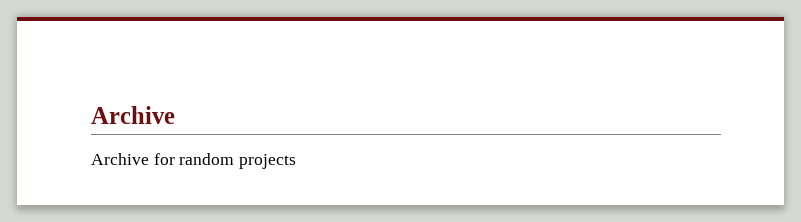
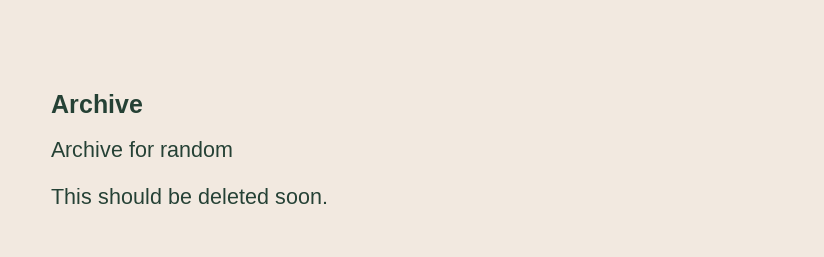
[239,154,297,169] projects -> [51,188,328,204] // This should be deleted soon.

